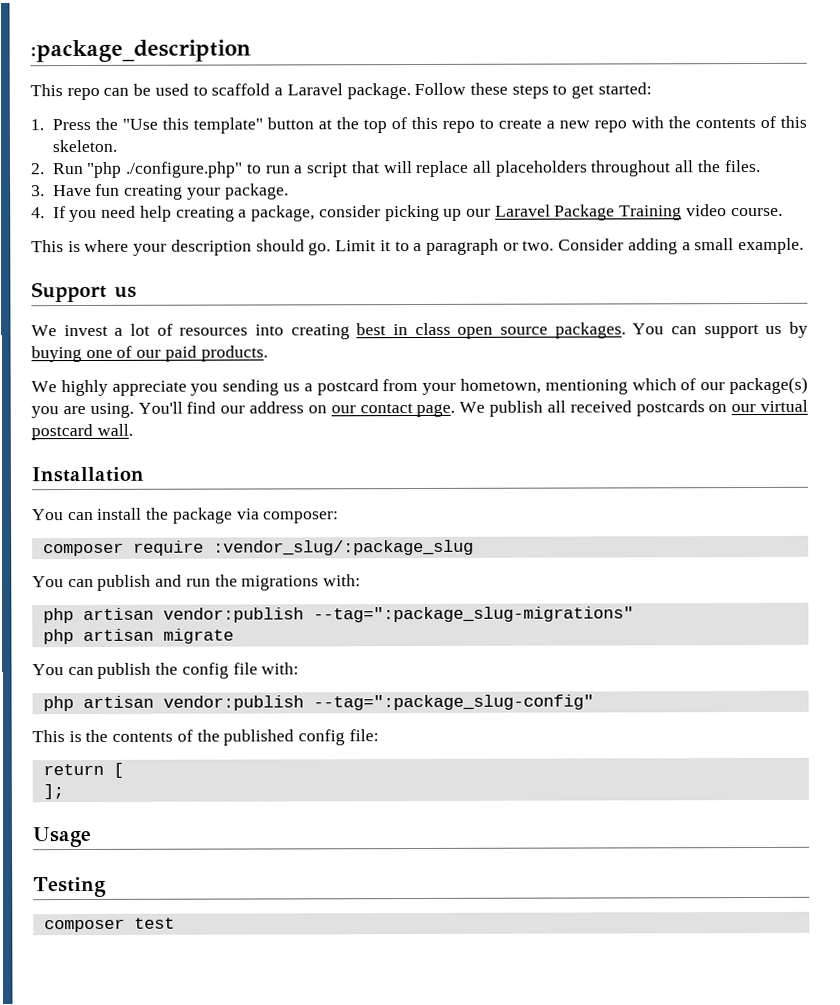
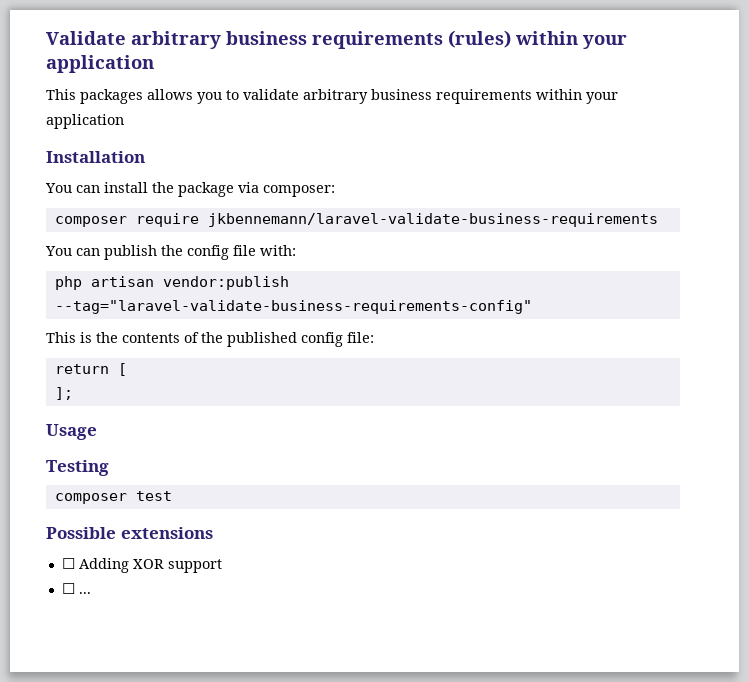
[30,39,251,63] [30,82,652,101] [30,115,808,134] [51,139,117,153] [30,159,761,178] [31,183,289,200] [31,204,783,223] [31,237,805,256] [31,281,137,303] [31,321,808,340] [31,345,268,363] [31,376,808,397] [31,399,809,419] [31,423,133,441] :package_description // This repo can be used to scaffold a Laravel package. Follow these steps to get started: // 1. Press the "Use this template" button at the top of this repo to create a new repo with the contents of this skeleton. // 2. Run "php ./configure.php" to run a script that will replace all placeholders throughout all the files. // 3. Have fun creating your package. // 4. If you need help creating a package, consider picking up our Laravel Package Training video course. // This is where your description should go. Limit it to a paragraph or two. Consider adding a small example. // Support us // We invest a lot of resources into creating best in class open source packages. You can support us by buying one of our paid products. // We highly appreciate you sending us a postcard from your hometown, mentioning which of our package(s) you are using. You'll find our address on our contact page. We publish all received postcards on our virtual postcard wall. -> [46,30,627,49] [46,55,154,73] [46,89,618,104] [46,114,124,129] Validate arbitrary business requirements (rules) within your application // This packages allows you to validate arbitrary business requirements within your application
[212,539,474,556] [32,574,362,591] [42,606,634,624] [42,628,234,645] :vendor_slug/:package_slug // You can publish and run the migrations with: // php artisan vendor:publish --tag=":package_slug-migrations" // php artisan migrate -> [207,213,658,227] jkbennemann/laravel-validate-business-requirements
[312,694,594,711] --tag=":package_slug-config" -> [54,300,532,314] --tag="laravel-validate-business-requirements-config"
(175, 923) none -> [46,527,213,539] [61,558,222,573] [61,583,91,594] // Possible extensions // ☐ Adding XOR support // ☐ ...

